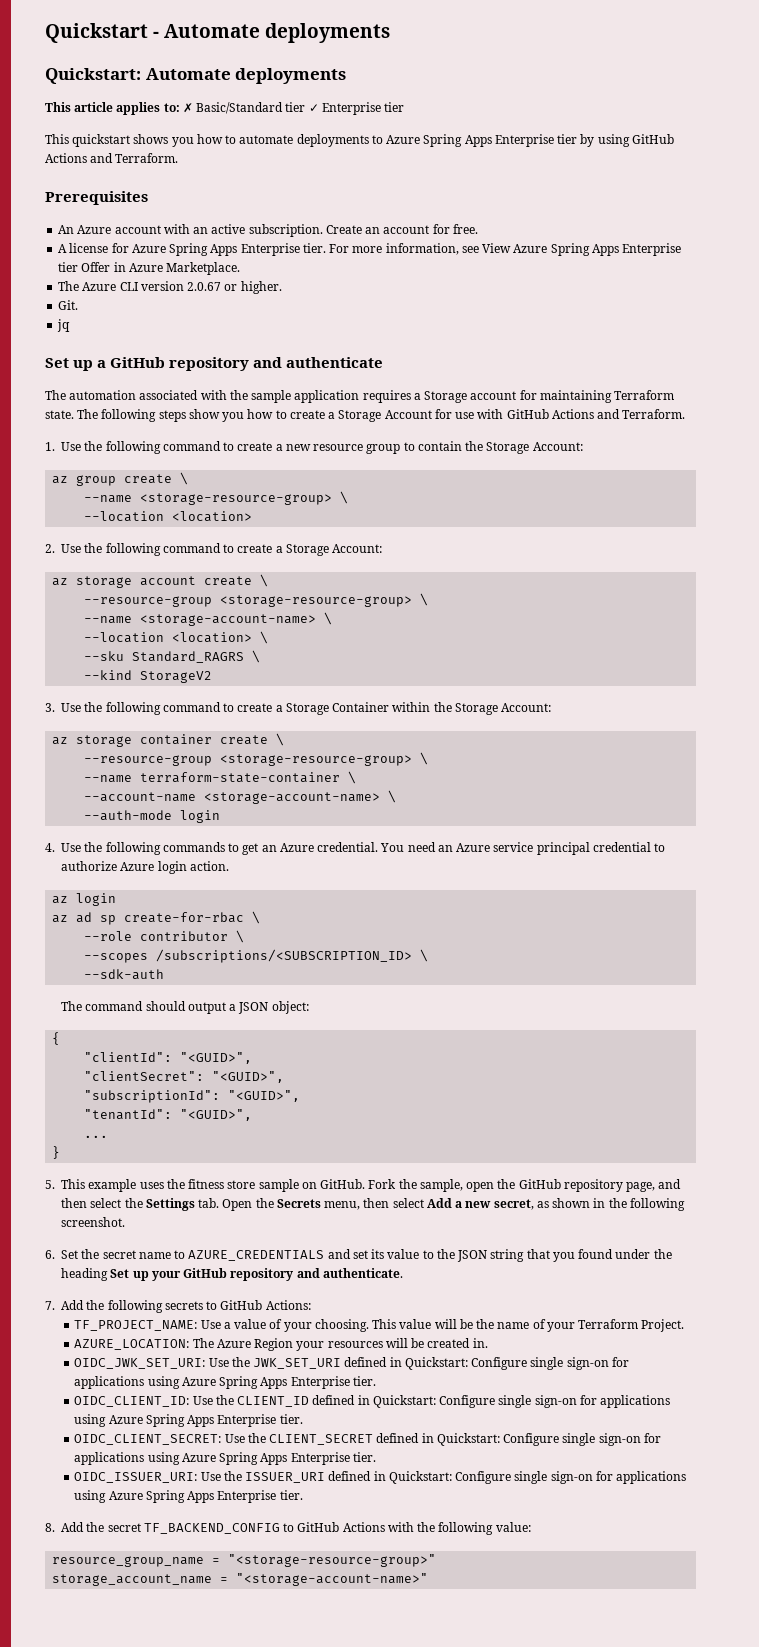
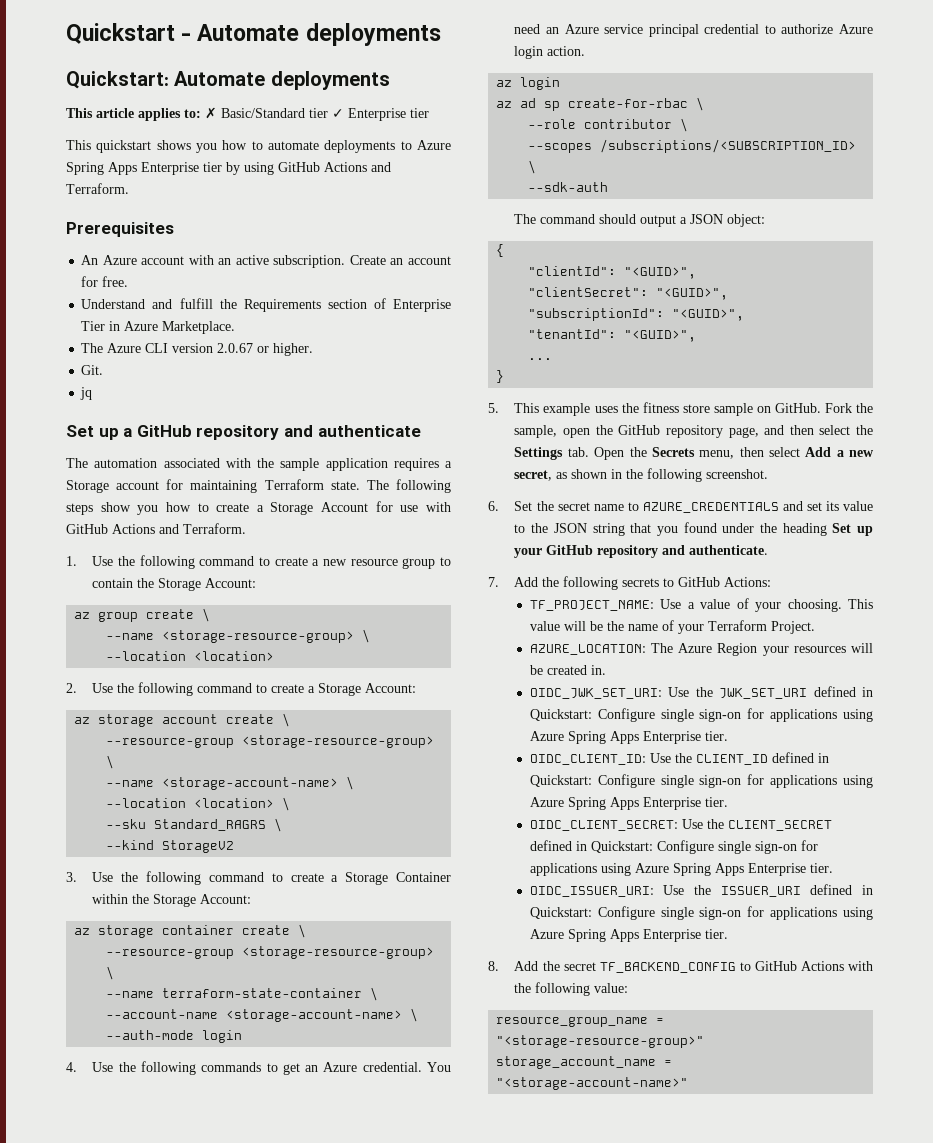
[58,243,682,256] [58,262,111,272] A license for Azure Spring Apps Enterprise tier. For more information, see View Azure Spring Apps Enterprise tier Offer -> [81,298,451,312] [81,321,106,331] Understand and fulfill the Requirements section of Enterprise Tier

